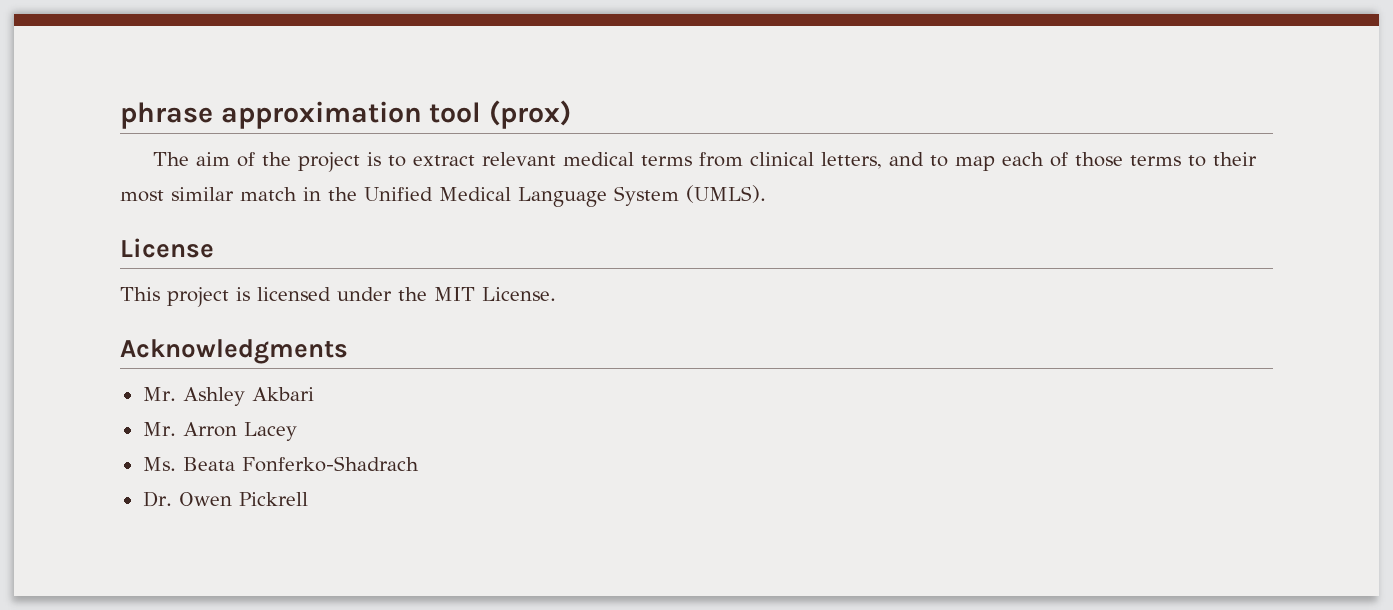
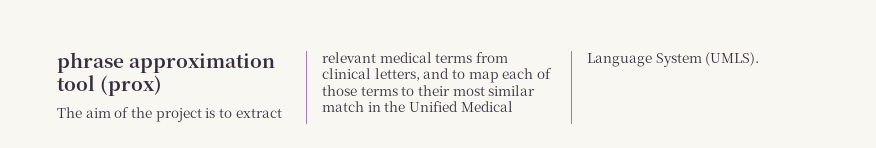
[120,238,214,258] [120,287,556,307] [120,339,348,364] [142,387,314,406] [142,422,297,441] [142,456,419,472] [142,491,308,507] // License // This project is licensed under the MIT License. // Acknowledgments // Mr. Ashley Akbari // Mr. Arron Lacey // Ms. Beata Fonferko-Shadrach // Dr. Owen Pickrell -> (760, 59) none

